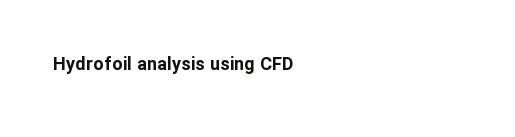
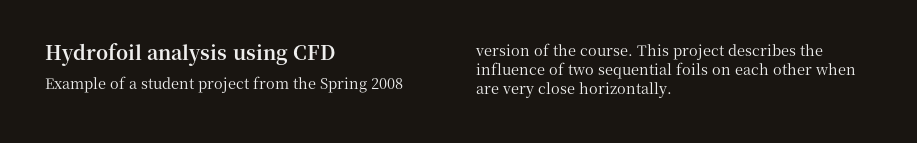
(293, 63) none -> [45,76,403,93] [475,43,823,60] [476,62,856,79] [476,82,672,98] // Example of a student project from the Spring 2008 version of the course. This project describes the influence of two sequential foils on each other when are very close horizontally.

